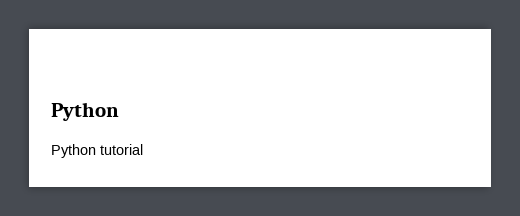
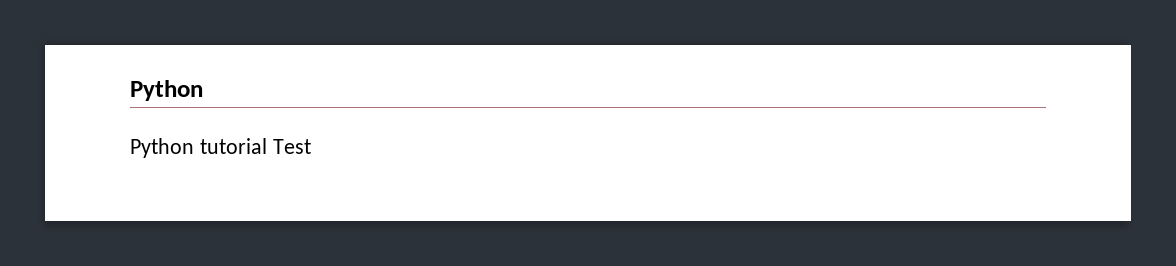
(143, 149) none -> [272,139,311,154] Test

